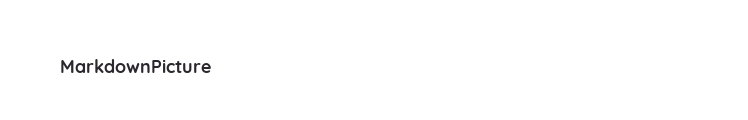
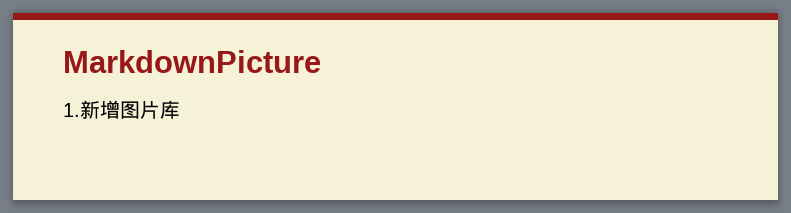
(211, 66) none -> [63,100,180,119] // 1.新增图片库

